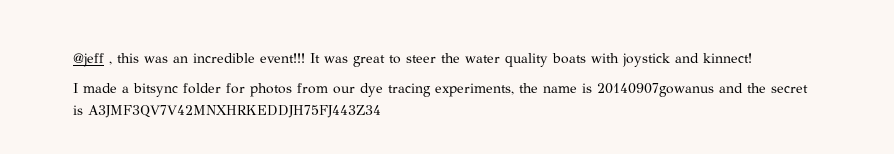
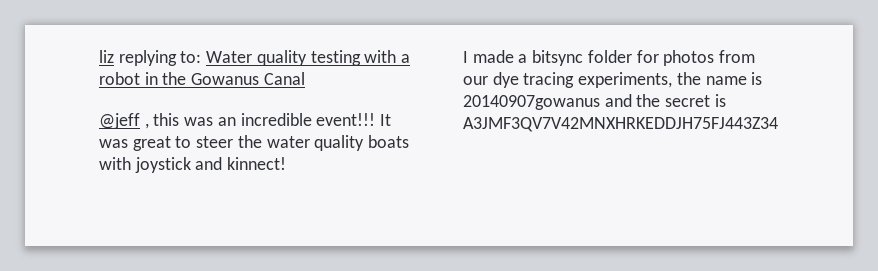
(73, 60) none -> [99,50,411,66] [99,72,305,85] liz replying to: Water quality testing with a robot in the Gowanus Canal //

